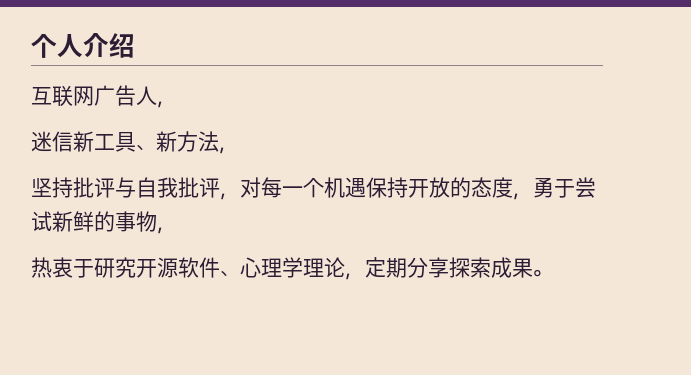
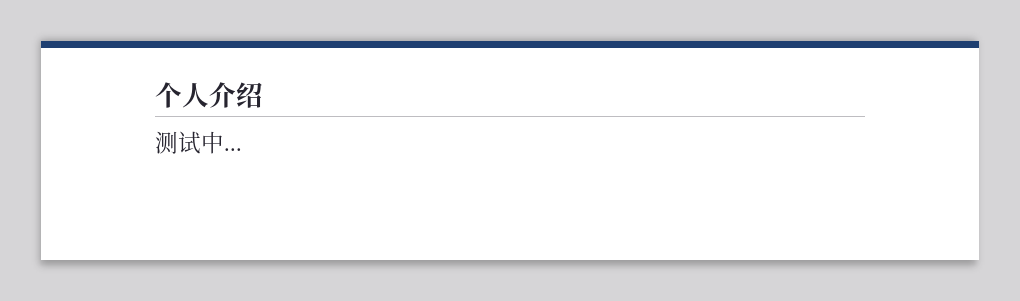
[31,85,177,108] [31,131,239,154] [31,177,596,200] [31,211,177,234] [31,257,553,280] 互联网广告人， // 迷信新工具、新方法， // 坚持批评与自我批评，对每一个机遇保持开放的态度，勇于尝试新鲜的事物， // 热衷于研究开源软件、心理学理论，定期分享探索成果。 -> [155,131,242,154] 测试中...

